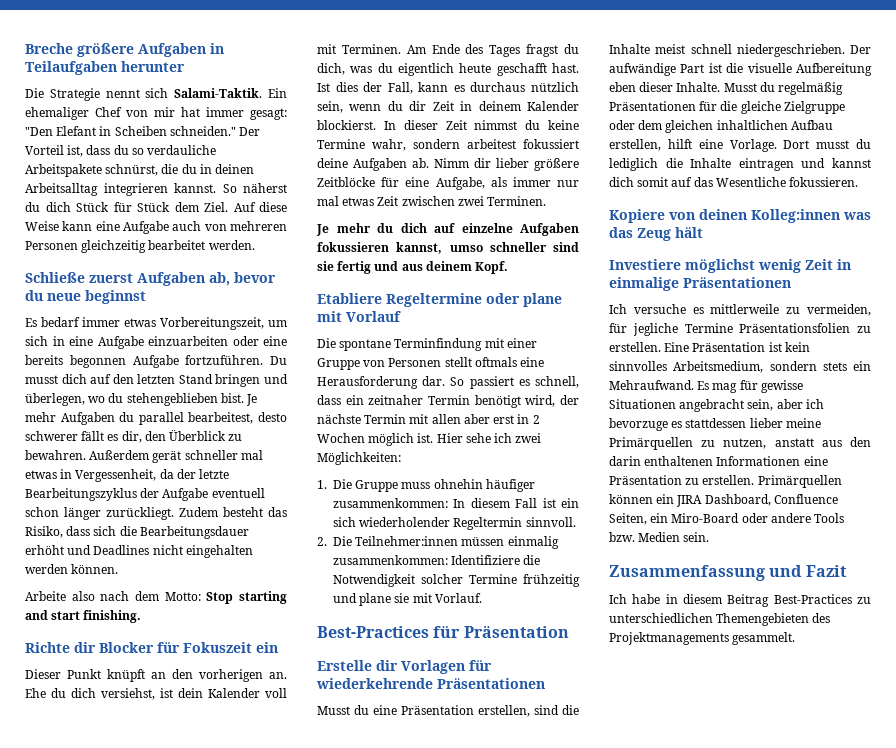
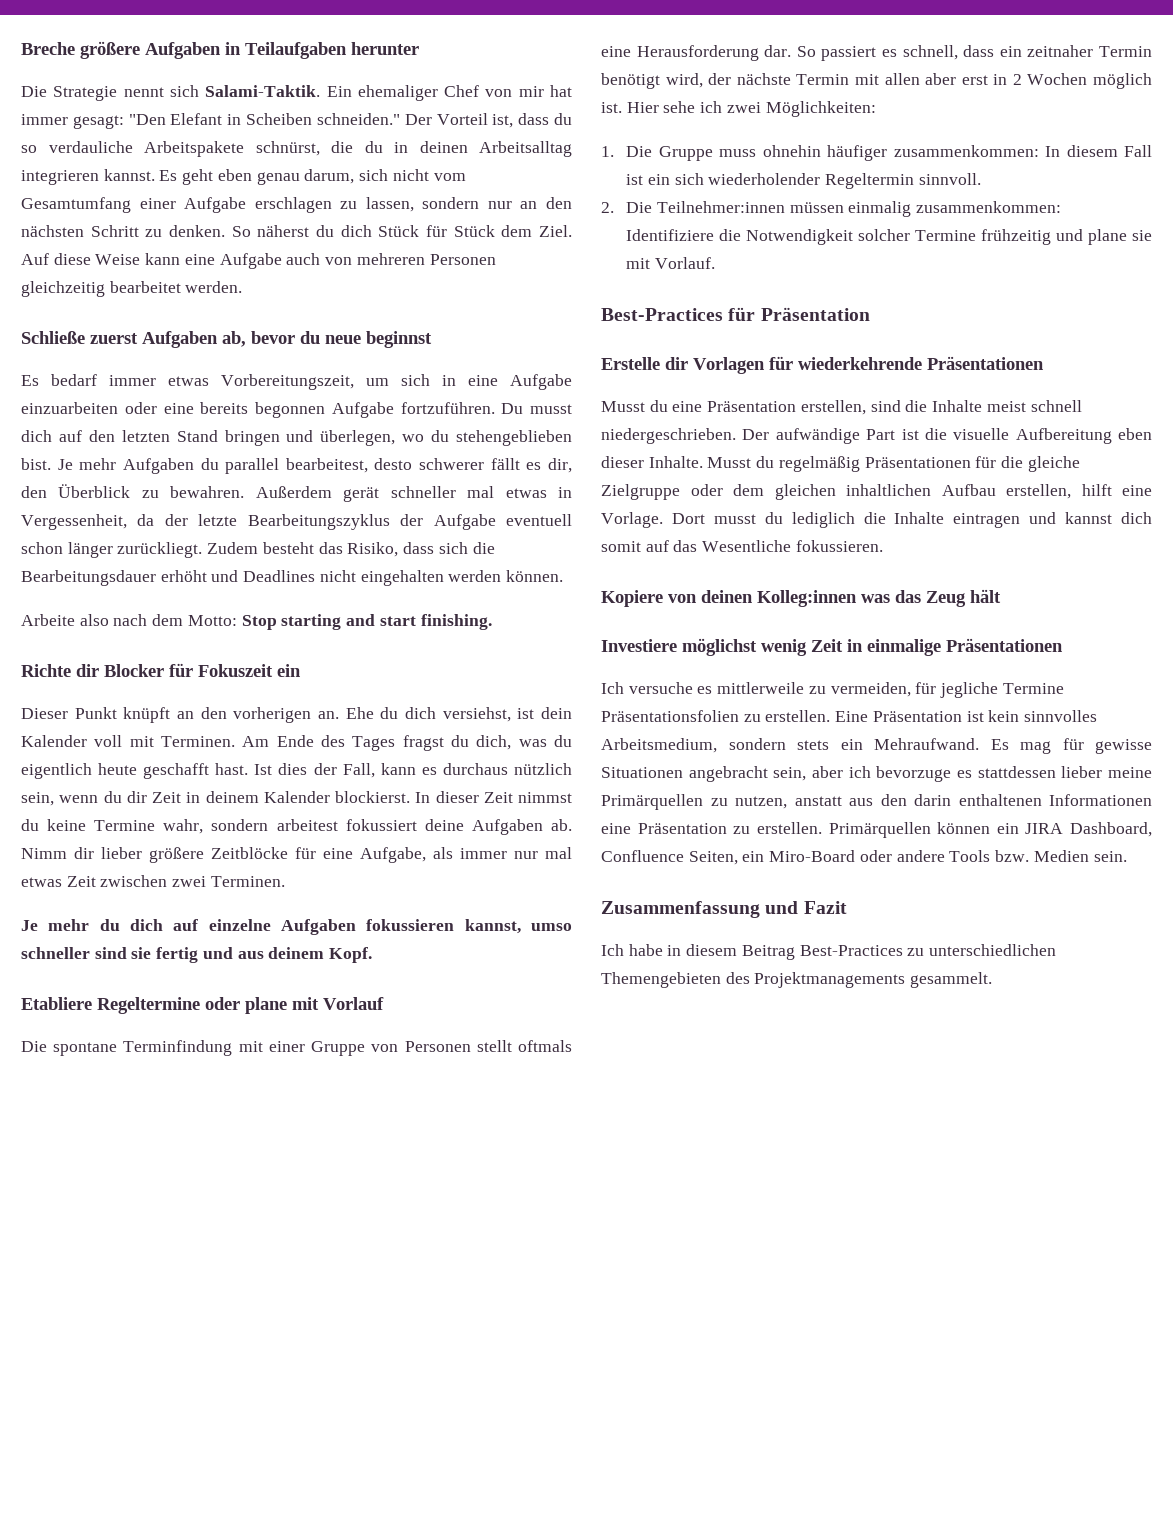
(216, 188) none -> [159,169,466,185] [21,197,572,213] [21,225,225,237] Es geht eben genau darum, sich nicht vom Gesamtumfang einer Aufgabe erschlagen zu lassen, sondern nur an den nächsten Schritt zu denken.

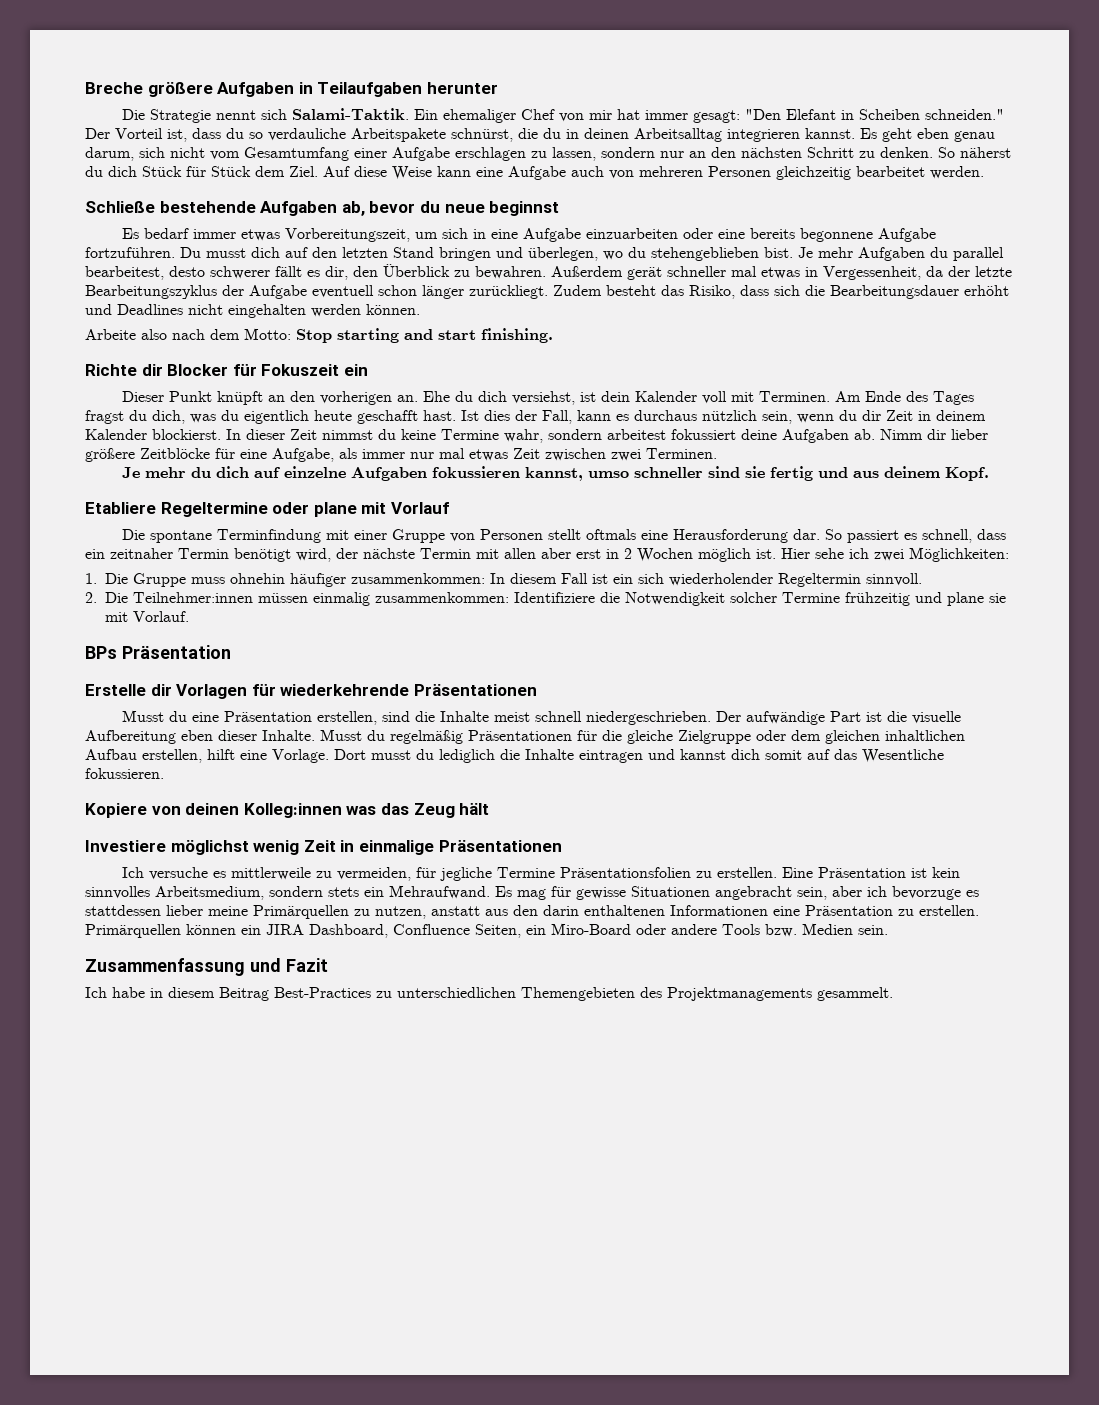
[90,333,138,344] zuerst -> [159,201,256,213] bestehende
[255,402,325,418] begonnen -> [799,228,873,242] begonnene
[601,307,756,321] Best-Practices für -> [85,646,117,659] BPs

